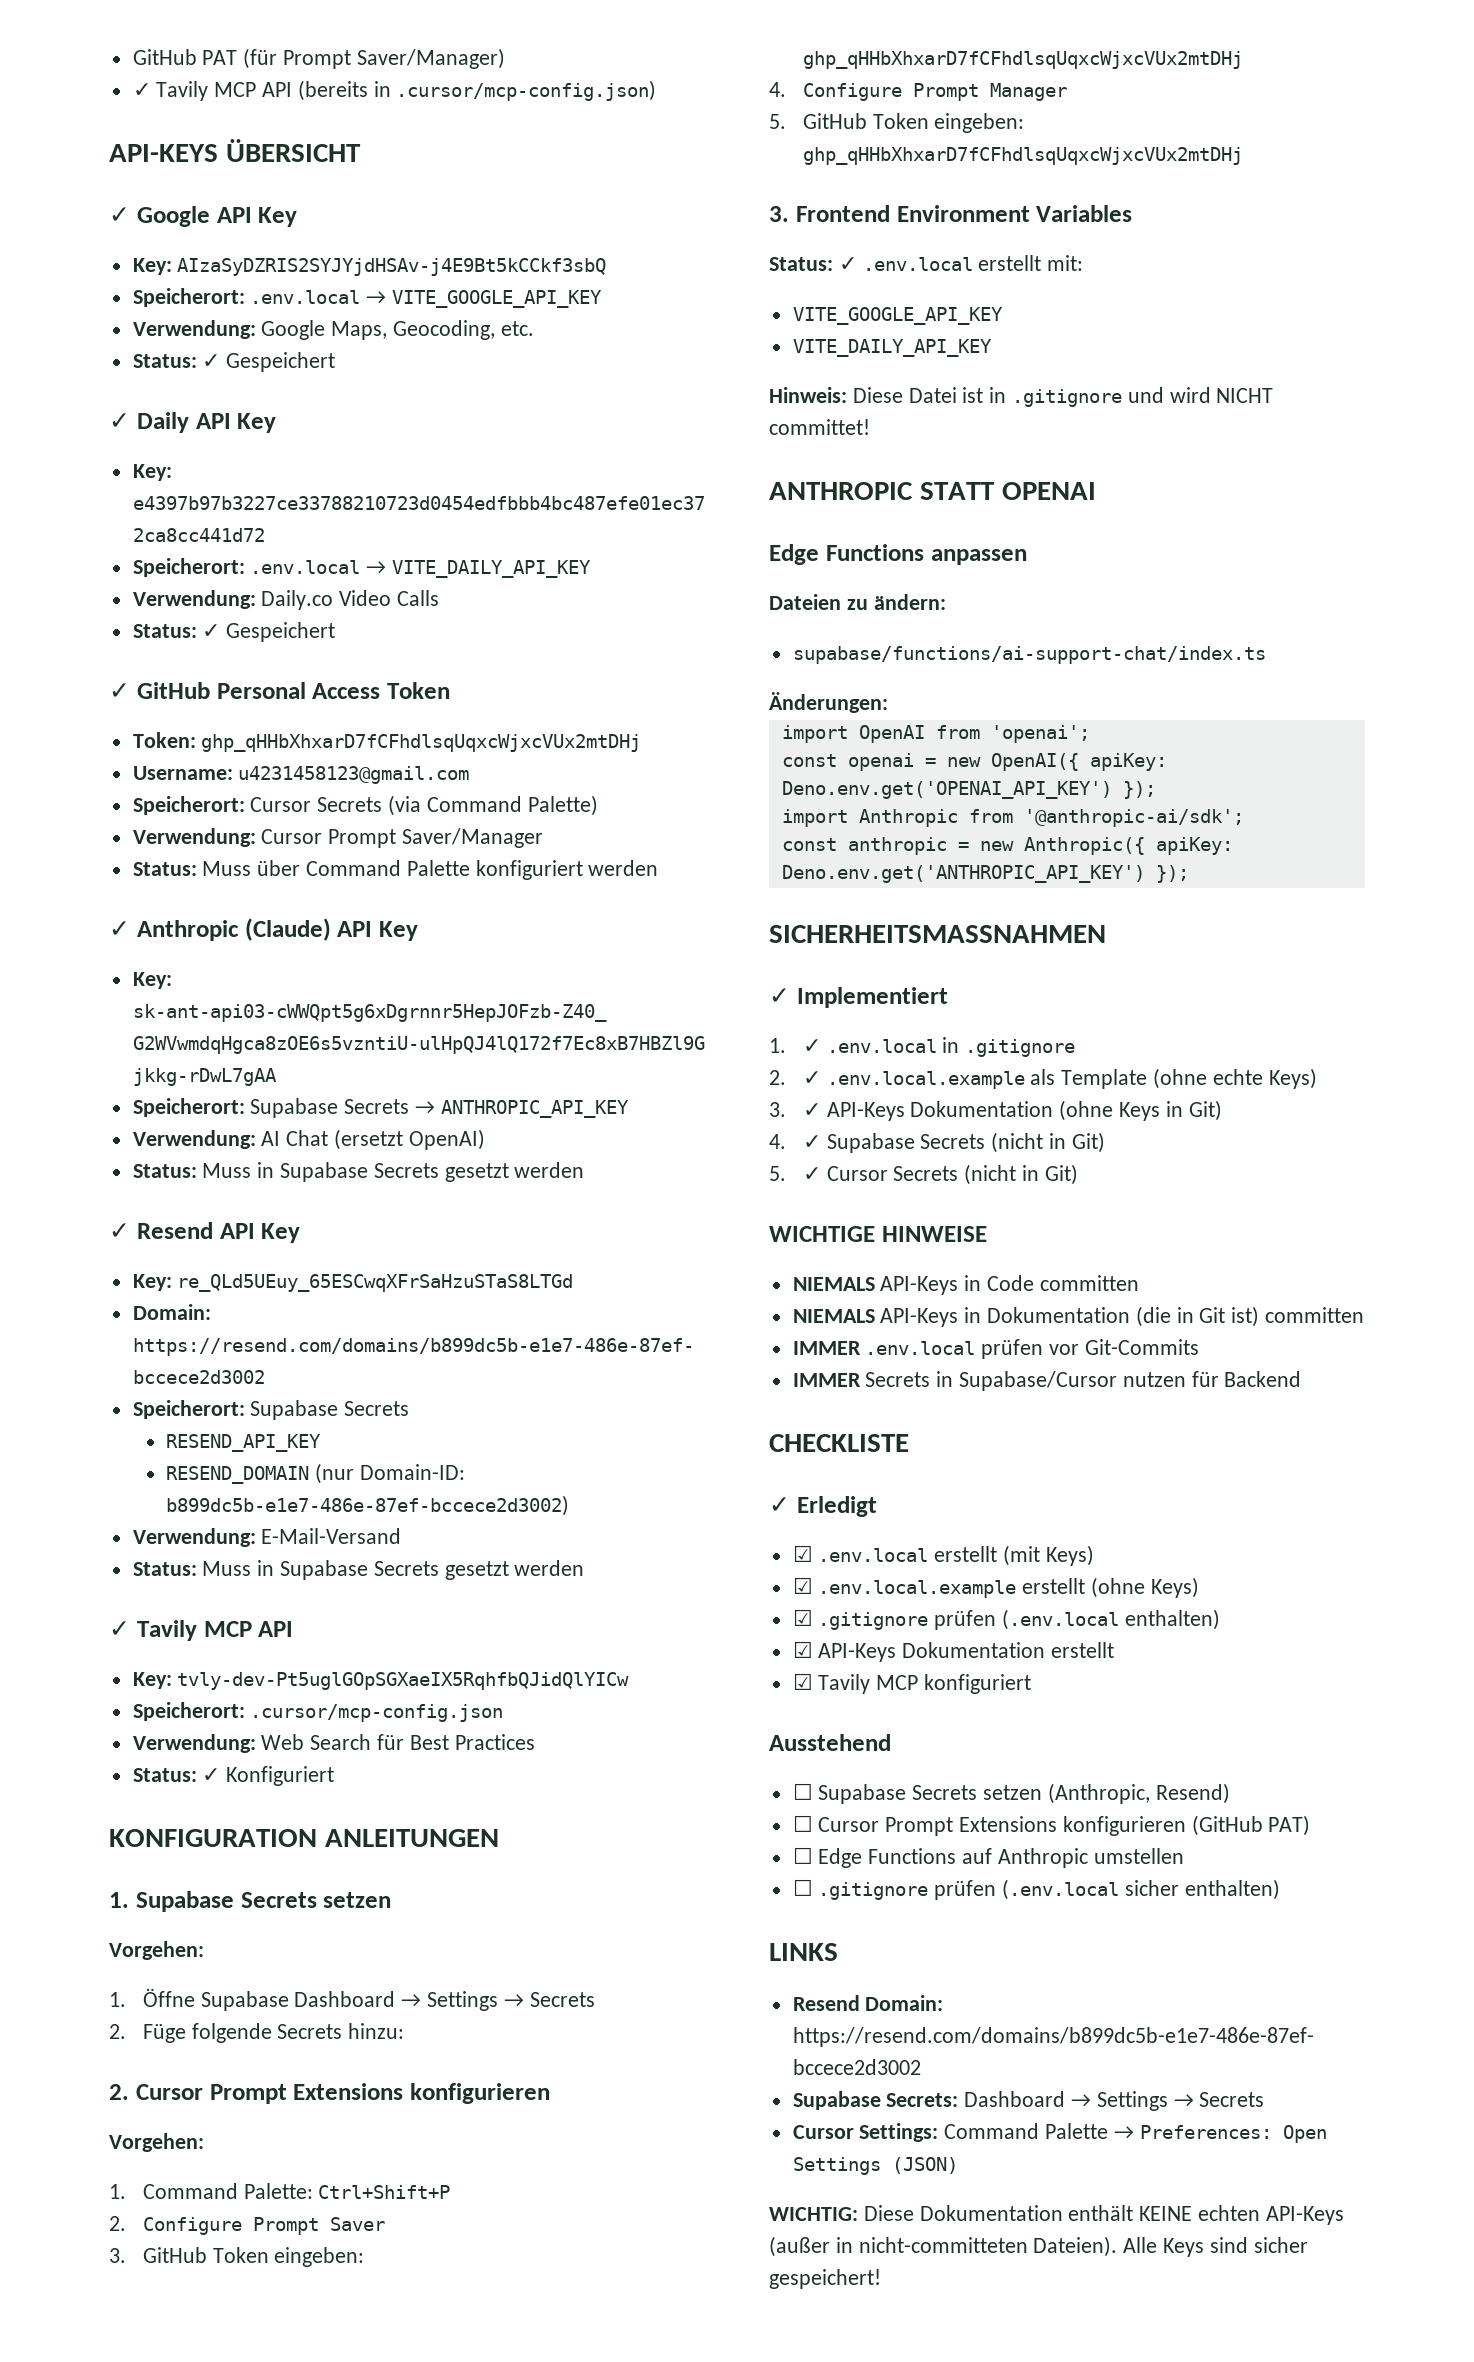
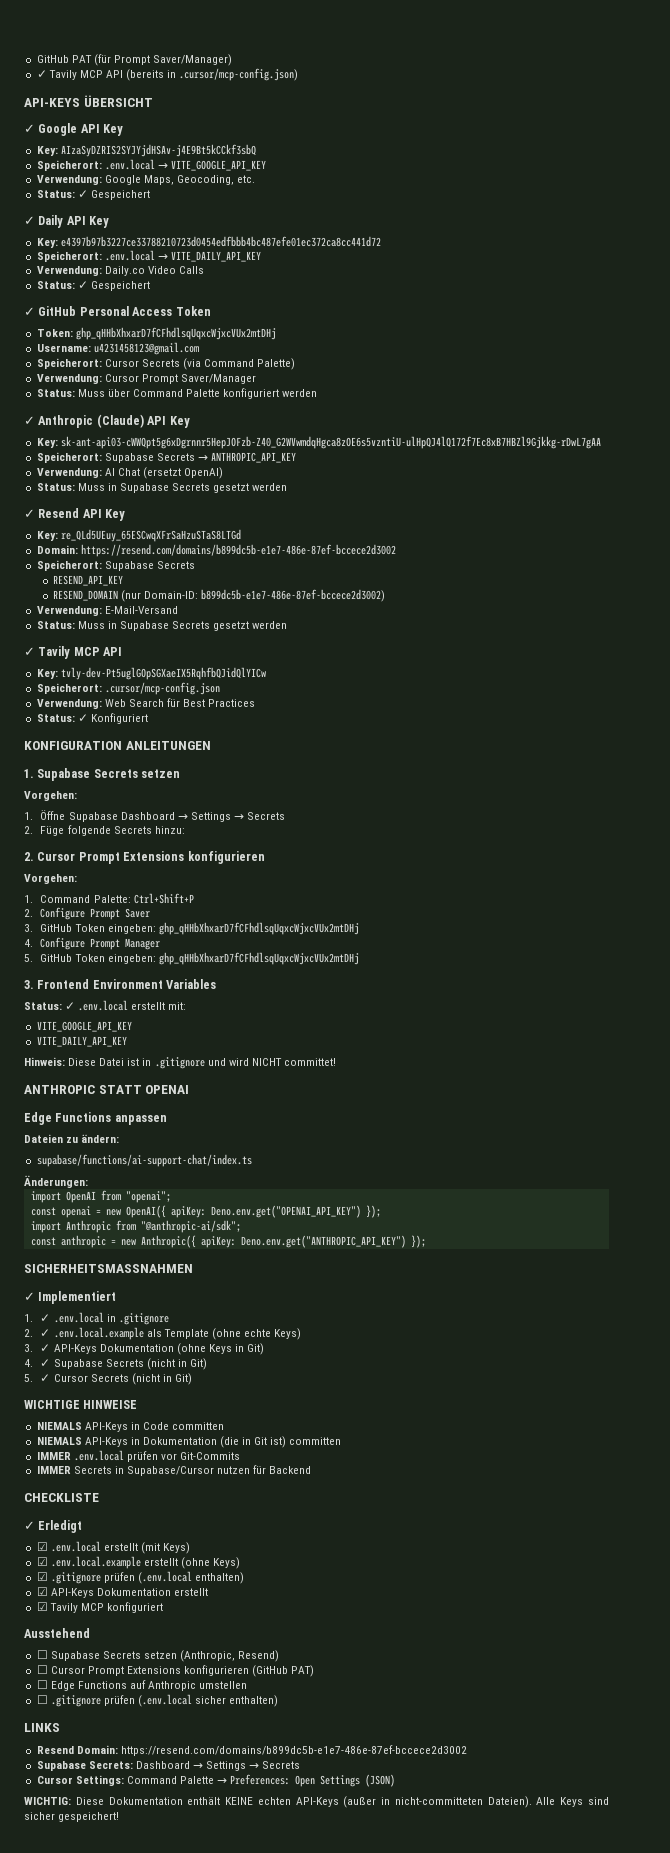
[990,725,1090,743] 'openai'; -> [125,1191,171,1203] "openai";
[781,781,1112,799] Deno.env.get('OPENAI_API_KEY') -> [210,1205,361,1218] Deno.env.get("OPENAI_API_KEY")
[1023,809,1244,827] '@anthropic-ai/sdk'; -> [140,1220,241,1233] "@anthropic-ai/sdk";
[781,865,1145,883] Deno.env.get('ANTHROPIC_API_KEY') -> [240,1235,406,1248] Deno.env.get("ANTHROPIC_API_KEY")

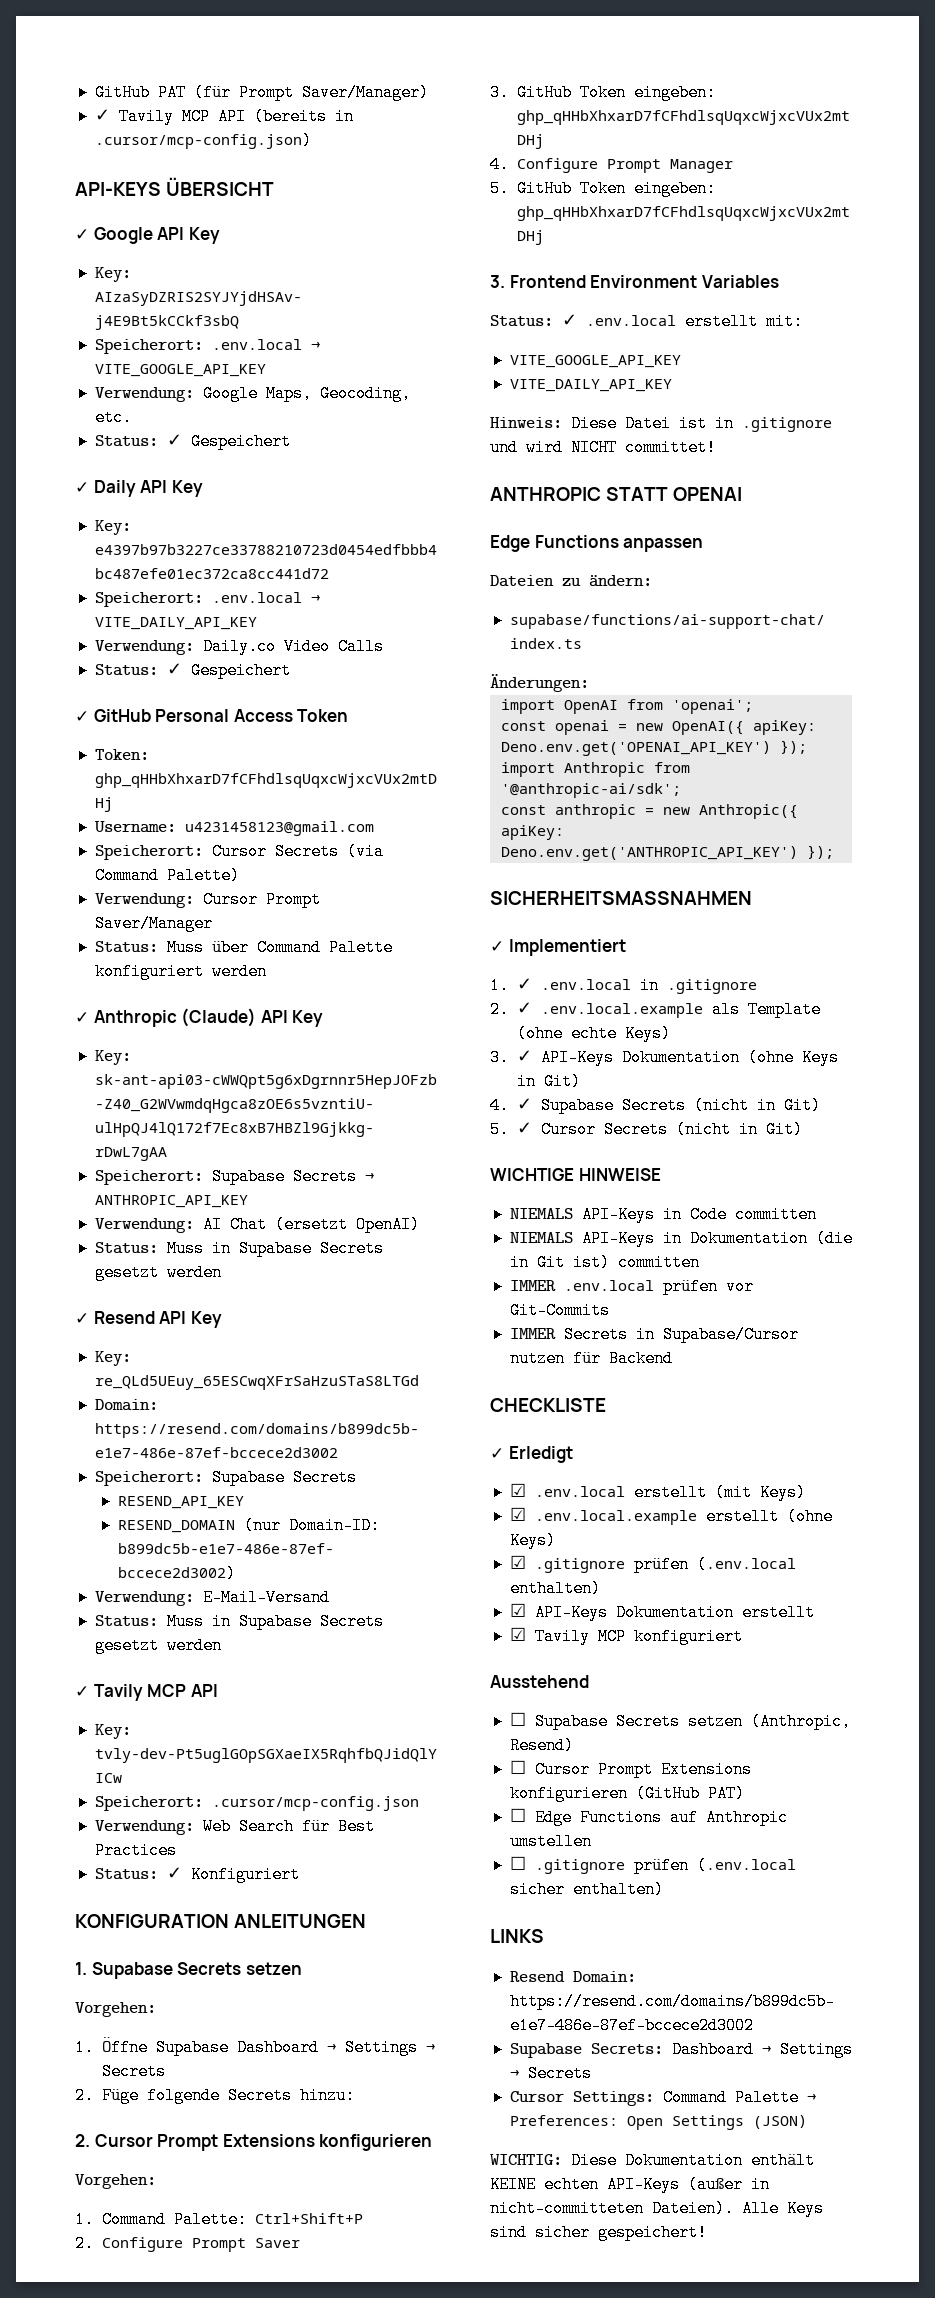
[125,1191,171,1203] "openai"; -> [671,699,753,714] 'openai';
[210,1205,361,1218] Deno.env.get("OPENAI_API_KEY") -> [500,741,771,756] Deno.env.get('OPENAI_API_KEY')
[140,1220,241,1233] "@anthropic-ai/sdk"; -> [500,783,681,798] '@anthropic-ai/sdk';
[240,1235,406,1248] Deno.env.get("ANTHROPIC_API_KEY") -> [500,846,798,861] Deno.env.get('ANTHROPIC_API_KEY')

